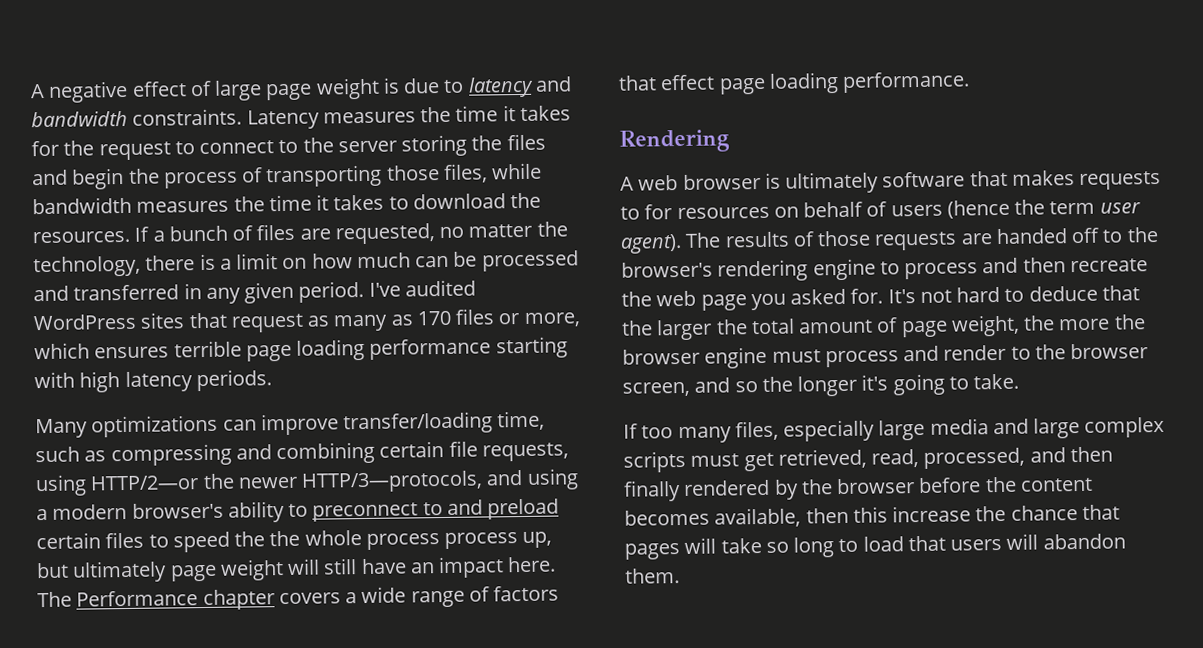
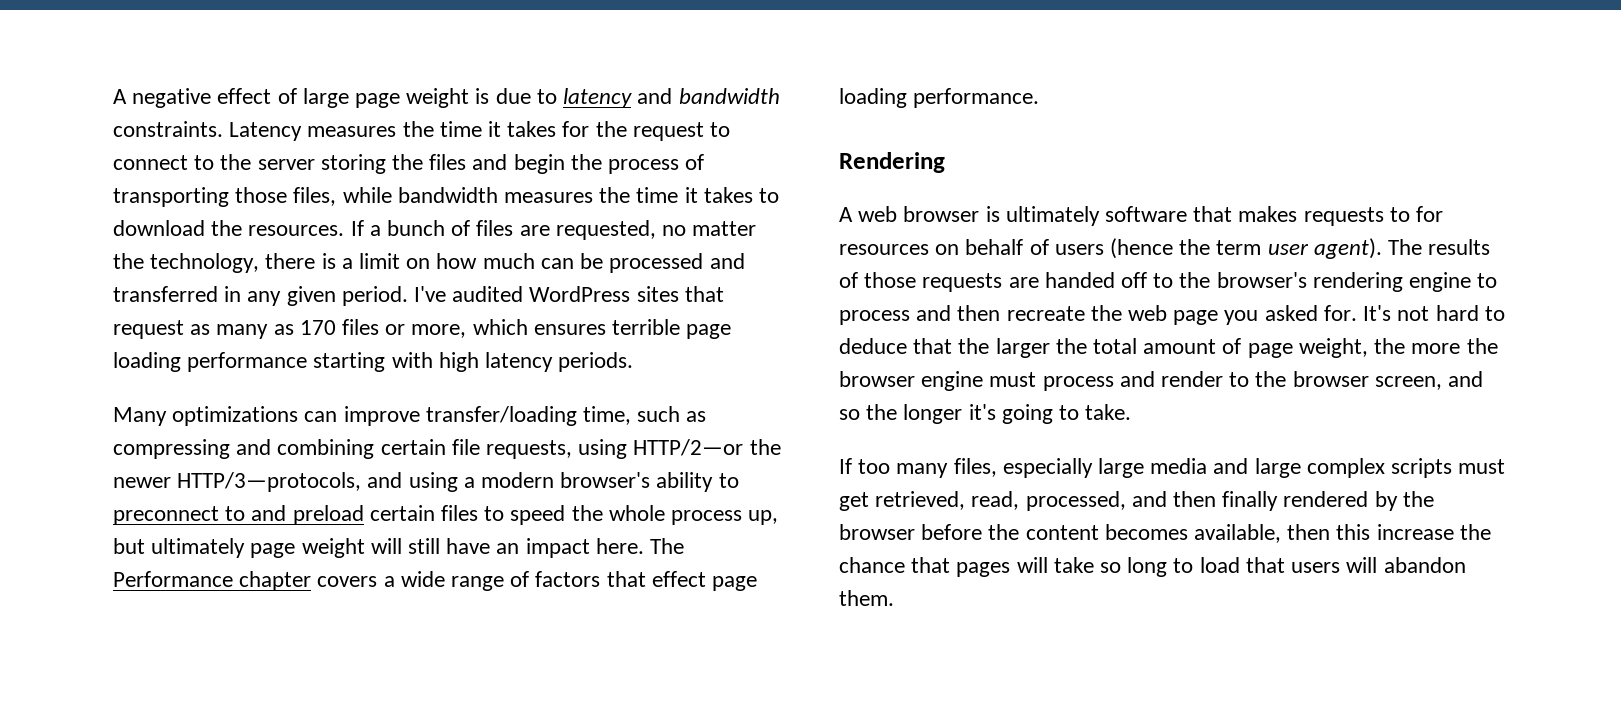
[269,530,301,547] the -> (603, 513) none
[444,532,519,549] process -> (743, 517) none

